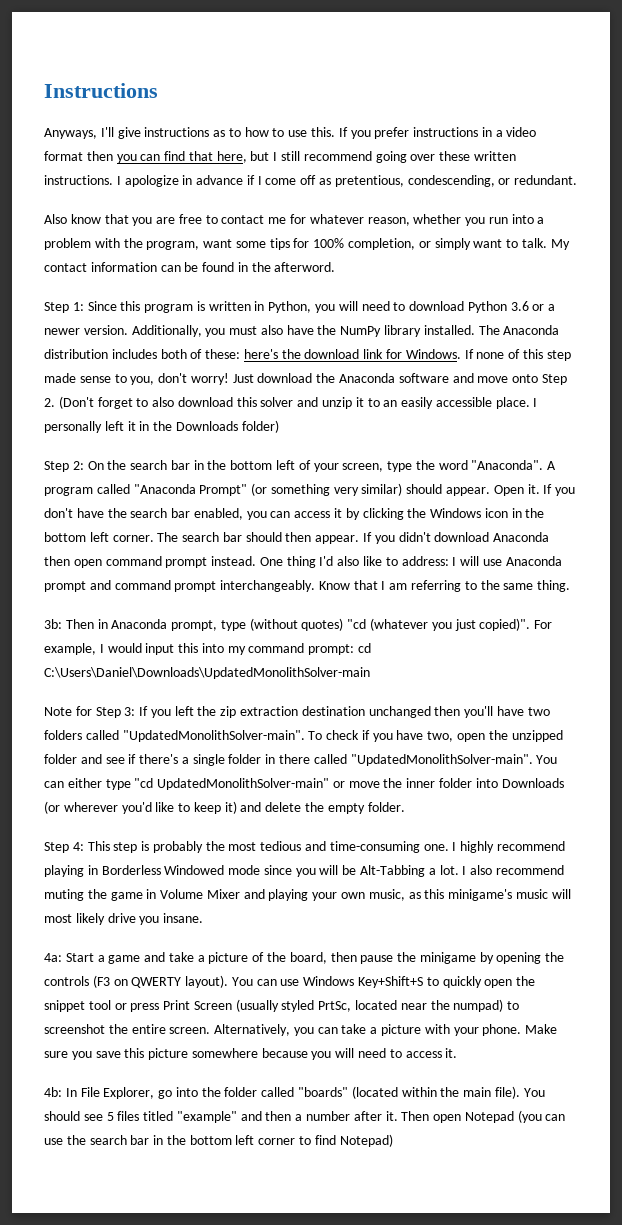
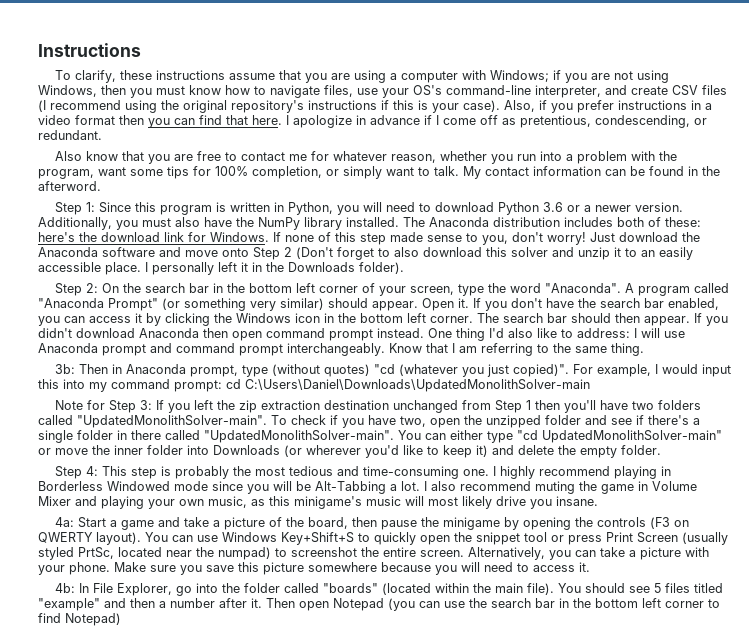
[44,127,348,139] Anyways, I'll give instructions as to how to use this. If -> [54,70,669,83] [38,85,727,98] [38,100,547,113] To clarify, these instructions assume that you are using a computer with Windows; if you are not using Windows, then you must know how to navigate files, use your OS's command-line interpreter, and create CSV files (I recommend using the original repository's instructions if this is your case). Also, if
[216,151,516,163] [44,175,113,185] here, but I still recommend going over these written instructions. -> [252,115,282,125] here.
[44,398,55,407] 2. -> [284,247,292,257] 2
[241,420,279,433] folder) -> [359,262,404,274] folder).
(296, 465) none -> [318,286,358,293] corner
(431, 712) none -> [461,400,531,413] from Step 1

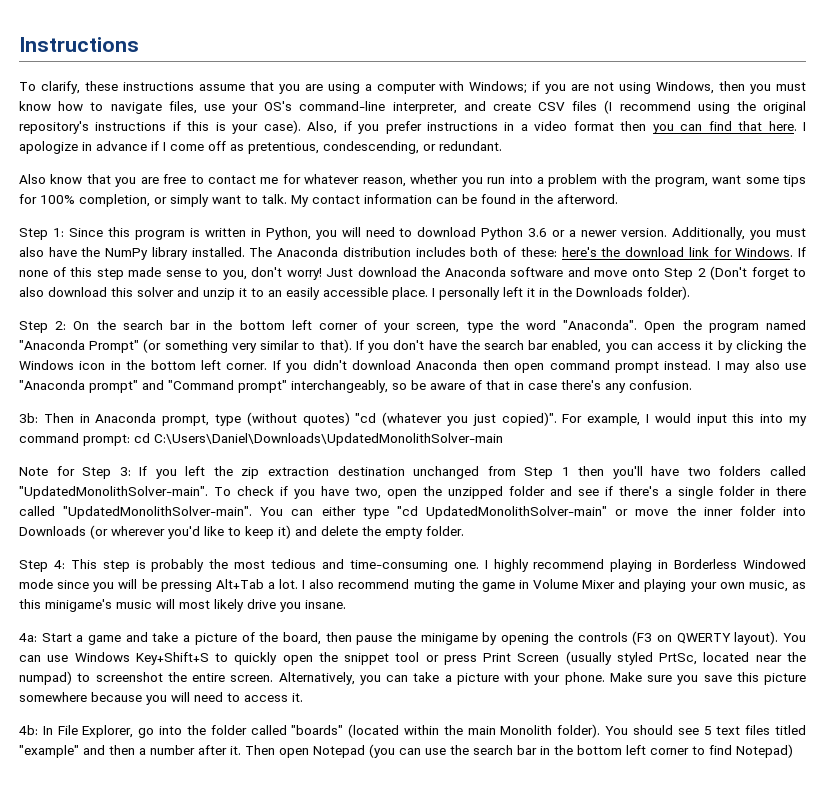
[624,283,729,296] A program called -> [644,320,806,333] Open the program named
[280,298,469,311] similar) should appear. Open it. -> [260,339,352,353] similar to that).
[477,313,690,326] The search bar should then appear. -> (268, 366) none
[428,328,685,341] [38,343,644,356] One thing I'd also like to address: I will use Anaconda prompt and command prompt interchangeably. Know that I am referring to the same thing. -> [716,360,806,373] [19,380,692,393] I may also use "Anaconda prompt" and "Command prompt" interchangeably, so be aware of that in case there's any confusion.
[315,481,386,494] Alt-Tabbing -> [160,579,264,592] pressing Alt+Tab
[526,583,554,595] file). -> [500,724,601,738] Monolith folder).
(661, 588) none -> [716,726,741,735] text

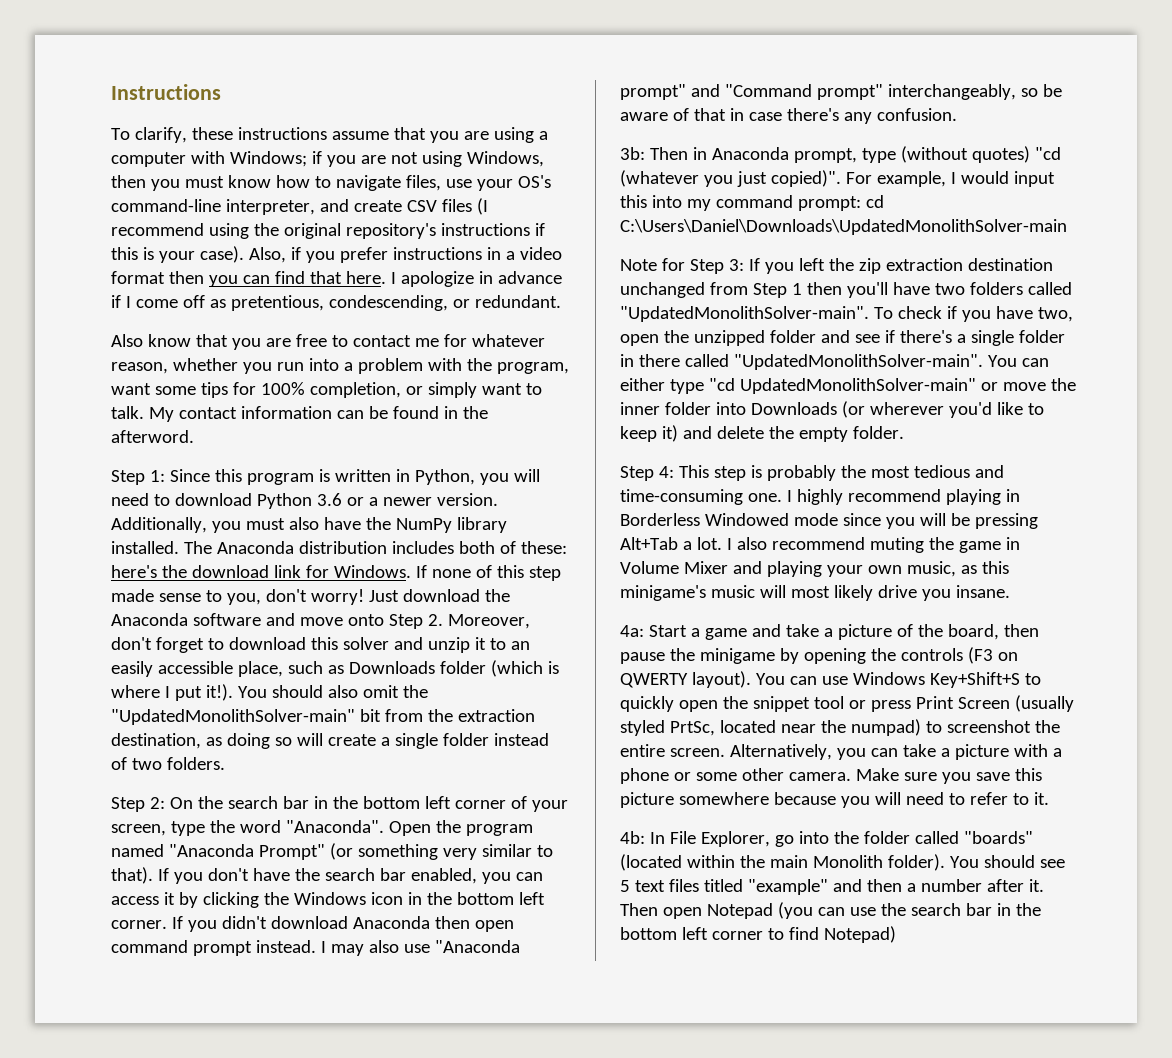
[697,266,747,280] 2 (Don't -> [427,614,530,629] [111,637,152,650] 2. Moreover, don't
[19,287,44,297] also -> (224, 644) none
[392,286,690,300] place. I personally left it in the Downloads folder). -> [237,660,559,677] [111,684,428,701] [111,709,535,725] [111,733,549,749] [111,757,225,770] place, such as Downloads folder (which is where I put it!). You should also omit the "UpdatedMonolithSolver-main" bit from the extraction destination, as doing so will create a single folder instead of two folders.
[534,672,605,685] your phone. -> [1052,748,1062,757] [620,768,851,784] a phone or some other camera.
[244,695,288,702] access -> [969,792,1029,805] refer to

